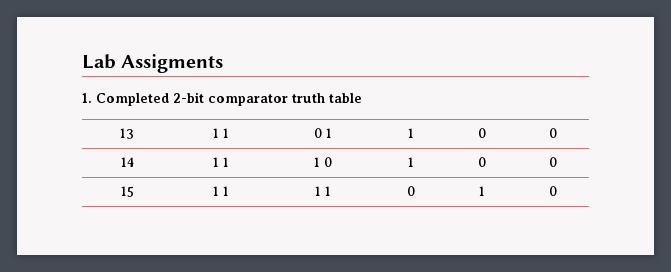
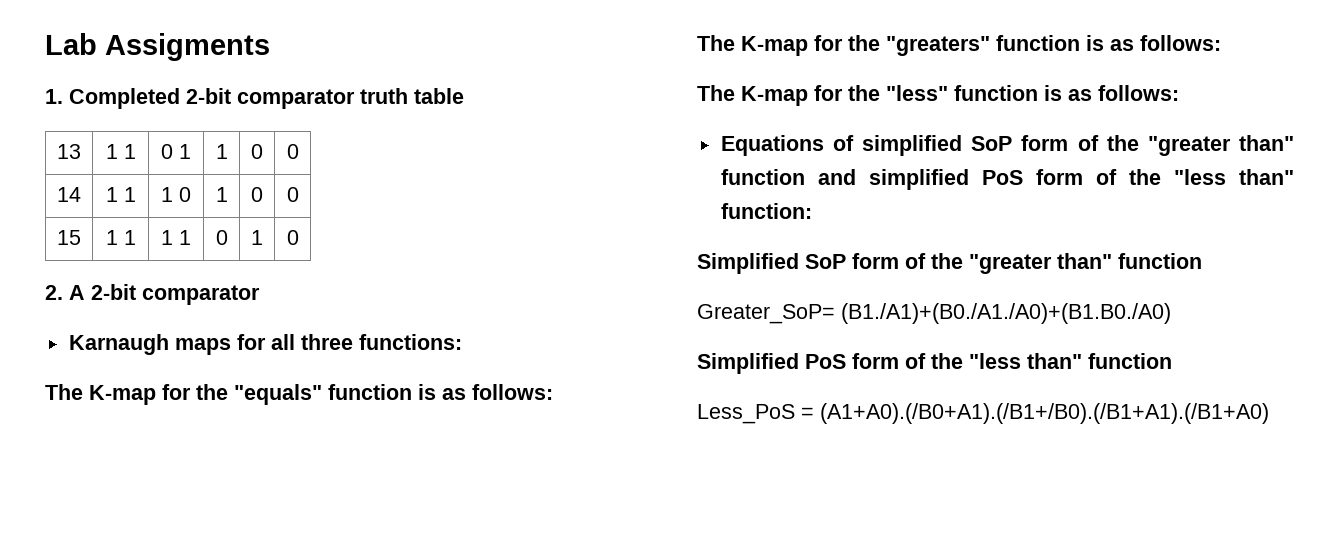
(557, 191) none -> [45,284,260,305] [68,334,462,355] [45,384,553,405] [697,35,1221,56] [697,85,1179,106] [720,135,1294,156] [720,169,1294,190] [720,203,812,219] [697,253,1202,274] [697,303,1171,324] [697,353,1172,374] [697,403,1269,424] // 2. A 2-bit comparator // Karnaugh maps for all three functions: // The K-map for the "equals" function is as follows: // The K-map for the "greaters" function is as follows: // The K-map for the "less" function is as follows: // Equations of simplified SoP form of the "greater than" function and simplified PoS form of the "less than" function: // Simplified SoP form of the "greater than" function // Greater_SoP= (B1./A1)+(B0./A1./A0)+(B1.B0./A0) // Simplified PoS form of the "less than" function // Less_PoS = (A1+A0).(/B0+A1).(/B1+/B0).(/B1+A1).(/B1+A0)

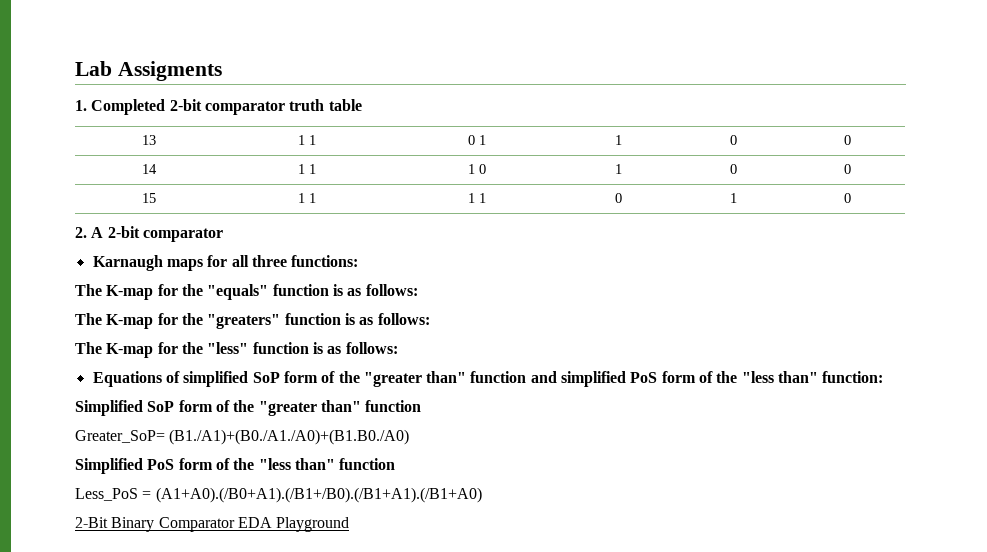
(1269, 413) none -> [75,517,350,532] // 2-Bit Binary Comparator EDA Playground

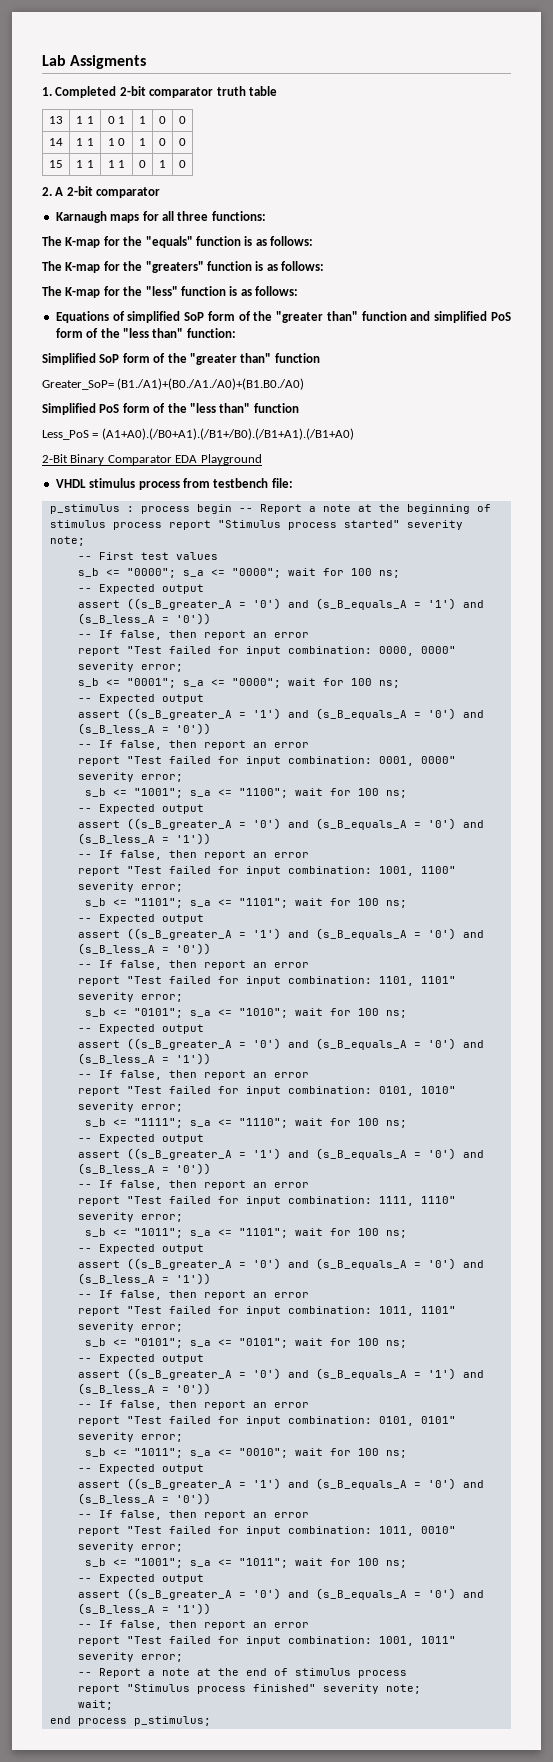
(350, 524) none -> [55,478,293,490] [49,504,491,514] [49,520,463,530] [49,536,85,546] [77,552,218,560] [77,568,400,578] [77,584,204,594] [77,598,484,610] [77,613,211,625] [77,630,309,640] [77,646,456,656] [77,662,183,672] [77,678,400,688] [77,694,204,704] [77,708,484,720] [77,723,211,735] [77,740,309,750] [77,756,456,766] [77,772,183,782] [84,788,407,798] [77,804,204,814] [77,818,484,830] [77,833,211,845] [77,850,309,860] [77,866,456,876] [77,882,183,892] [84,898,407,908] [77,914,204,924] [77,928,484,940] [77,943,211,955] [77,960,309,970] [77,976,456,986] [77,992,183,1002] [84,1008,407,1018] [77,1024,204,1034] [77,1038,484,1050] [77,1053,211,1065] [77,1070,309,1080] [77,1086,456,1096] [77,1102,183,1112] [84,1118,407,1128] [77,1134,204,1144] [77,1148,484,1160] [77,1163,211,1175] [77,1180,309,1190] [77,1196,456,1206] [77,1212,183,1222] [84,1228,407,1238] [77,1244,204,1254] [77,1258,484,1270] [77,1273,211,1285] [77,1290,309,1300] [77,1306,456,1316] [77,1322,183,1332] [84,1338,407,1348] [77,1354,204,1364] [77,1368,484,1380] [77,1383,211,1395] [77,1400,309,1410] [77,1416,456,1426] [77,1432,183,1442] [84,1448,407,1458] [77,1464,204,1474] [77,1478,484,1490] [77,1493,211,1505] [77,1510,309,1520] [77,1526,456,1536] [77,1542,183,1552] [84,1558,407,1568] [77,1574,204,1584] [77,1588,484,1600] [77,1603,211,1615] [77,1620,309,1630] [77,1636,456,1646] [77,1652,183,1662] [77,1668,407,1678] [77,1684,421,1694] [77,1700,113,1710] [49,1716,211,1726] // VHDL stimulus process from testbench file: // p_stimulus : process begin -- Report a note at the beginning of stimulus process report "Stimulus process started" severity note; // -- First test values // s_b <= "0000"; s_a <= "0000"; wait for 100 ns; // -- Expected output // assert ((s_B_greater_A = '0') and (s_B_equals_A = '1') and (s_B_less_A = '0')) // -- If false, then report an error // report "Test failed for input combination: 0000, 0000" severity error; // s_b <= "0001"; s_a <= "0000"; wait for 100 ns; // -- Expected output // assert ((s_B_greater_A = '1') and (s_B_equals_A = '0') and (s_B_less_A = '0')) // -- If false, then report an error // report "Test failed for input combination: 0001, 0000" severity error; // s_b <= "1001"; s_a <= "1100"; wait for 100 ns; // -- Expected output // assert ((s_B_greater_A = '0') and (s_B_equals_A = '0') and (s_B_less_A = '1')) // -- If false, then report an error // report "Test failed for input combination: 1001, 1100" severity error; // s_b <= "1101"; s_a <= "1101"; wait for 100 ns; // -- Expected output // assert ((s_B_greater_A = '1') and (s_B_equals_A = '0') and (s_B_less_A = '0')) // -- If false, then report an error // report "Test failed for input combination: 1101, 1101" severity error; // s_b <= "0101"; s_a <= "1010"; wait for 100 ns; // -- Expected output // assert ((s_B_greater_A = '0') and (s_B_equals_A = '0') and (s_B_less_A = '1')) // -- If false, then report an error // report "Test failed for input combination: 0101, 1010" severity error; // s_b <= "1111"; s_a <= "1110"; wait for 100 ns; // -- Expected output // assert ((s_B_greater_A = '1') and (s_B_equals_A = '0') and (s_B_less_A = '0')) // -- If false, then report an error // report "Test failed for input combination: 1111, 1110" severity error; // s_b <= "1011"; s_a <= "1101"; wait for 100 ns; // -- Expected output // assert ((s_B_greater_A = '0') and (s_B_equals_A = '0') and (s_B_less_A = '1')) // -- If false, then report an error // report "Test failed for input combination: 1011, 1101" severity error; // s_b <= "0101"; s_a <= "0101"; wait for 100 ns; // -- Expected output // assert ((s_B_greater_A = '0') and (s_B_equals_A = '1') and (s_B_less_A = '0')) // -- If false, then report an error // report "Test failed for input combination: 0101, 0101" severity error; // s_b <= "1011"; s_a <= "0010"; wait for 100 ns; // -- Expected output // assert ((s_B_greater_A = '1') and (s_B_equals_A = '0') and (s_B_less_A = '0')) // -- If false, then report an error // report "Test failed for input combination: 1011, 0010" severity error; // s_b <= "1001"; s_a <= "1011"; wait for 100 ns; // -- Expected output // assert ((s_B_greater_A = '0') and (s_B_equals_A = '0') and (s_B_less_A = '1')) // -- If false, then report an error // report "Test failed for input combination: 1001, 1011" severity error; // -- Report a note at the end of stimulus process // report "Stimulus process finished" severity note; // wait; // end process p_stimulus;

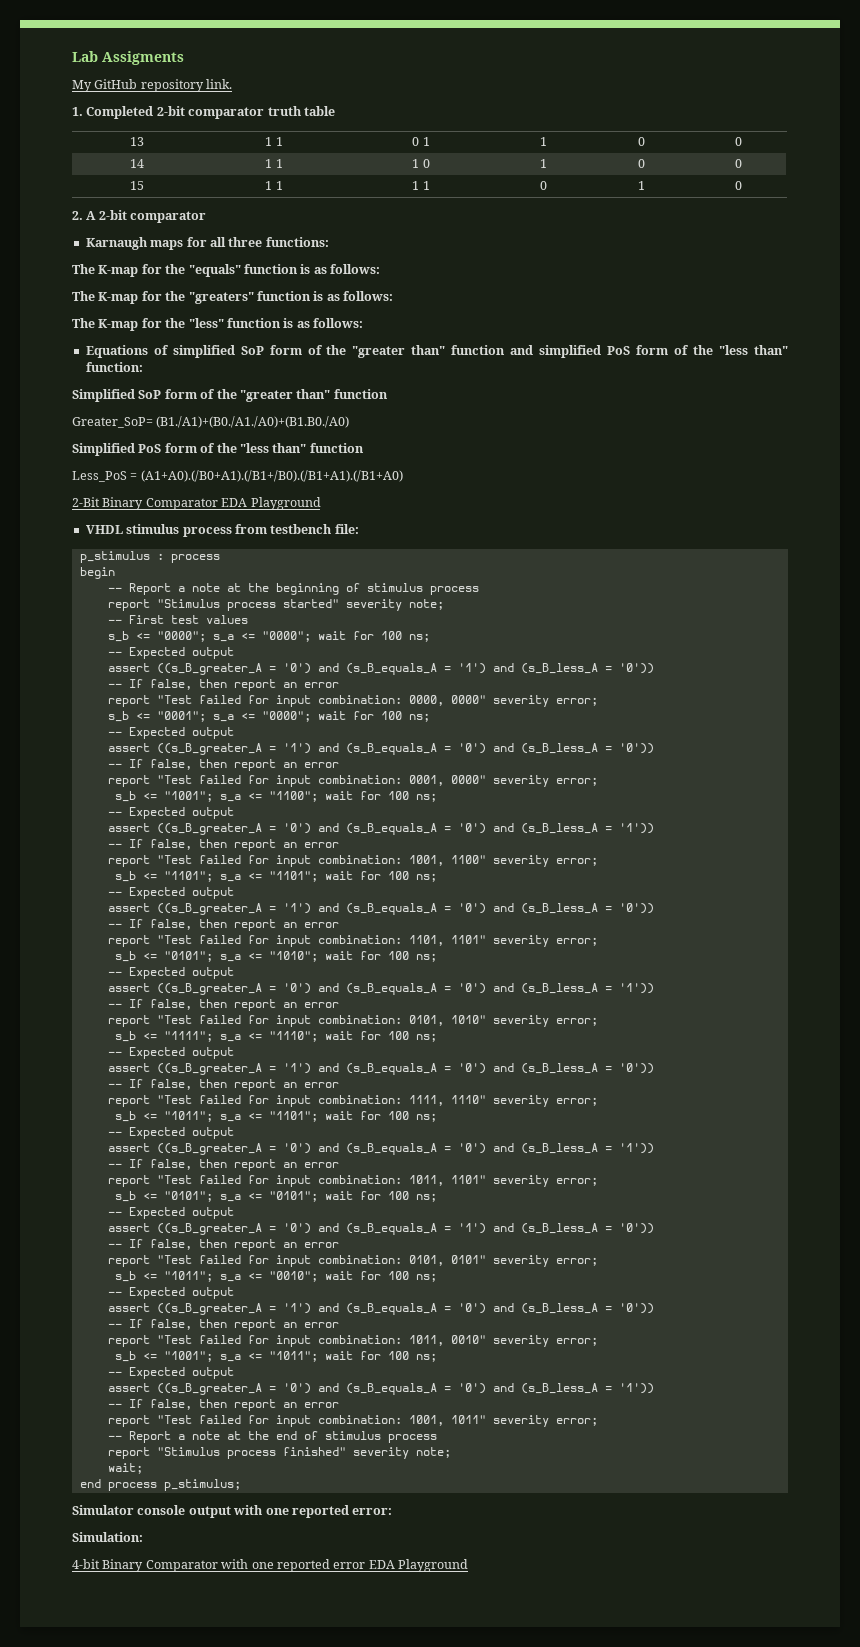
(147, 62) none -> [72,79,233,92] // My GitHub repository link.
(190, 510) none -> (220, 558) //
(232, 509) none -> (115, 573) //
(162, 526) none -> (479, 590) //
(211, 1721) none -> [72,1505,393,1518] [72,1532,143,1542] [72,1559,468,1572] // Simulator console output with one reported error: // Simulation: // 4-bit Binary Comparator with one reported error EDA Playground

